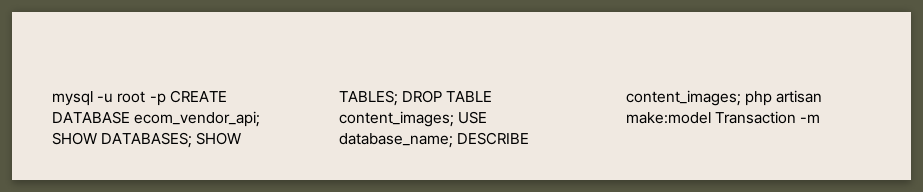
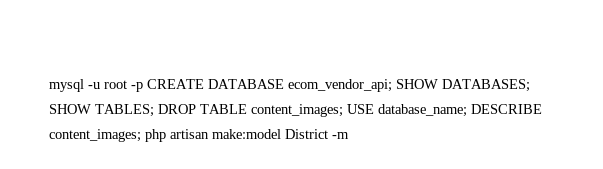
[715,111,797,124] Transaction -> [285,129,328,139] District

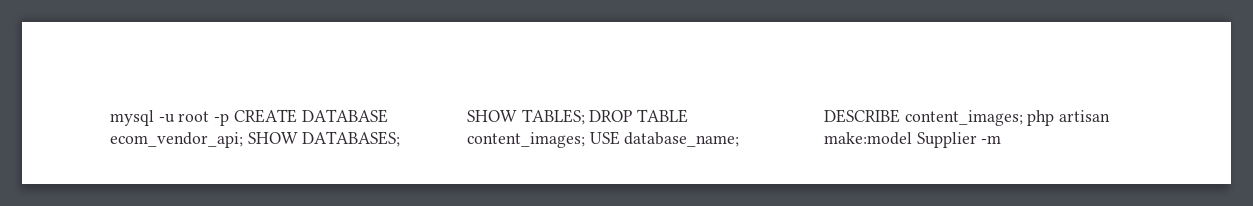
[285,129,328,139] District -> [916,132,977,148] Supplier

